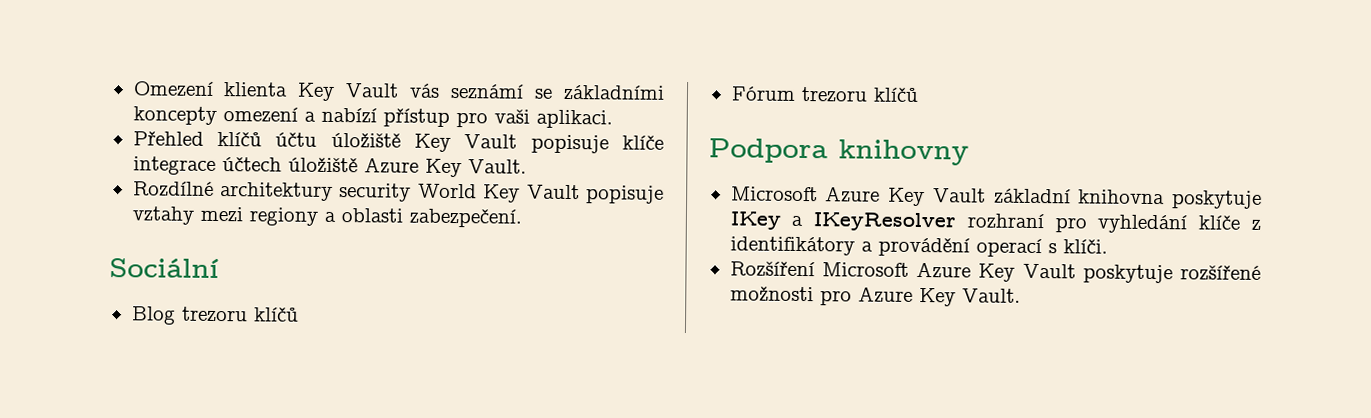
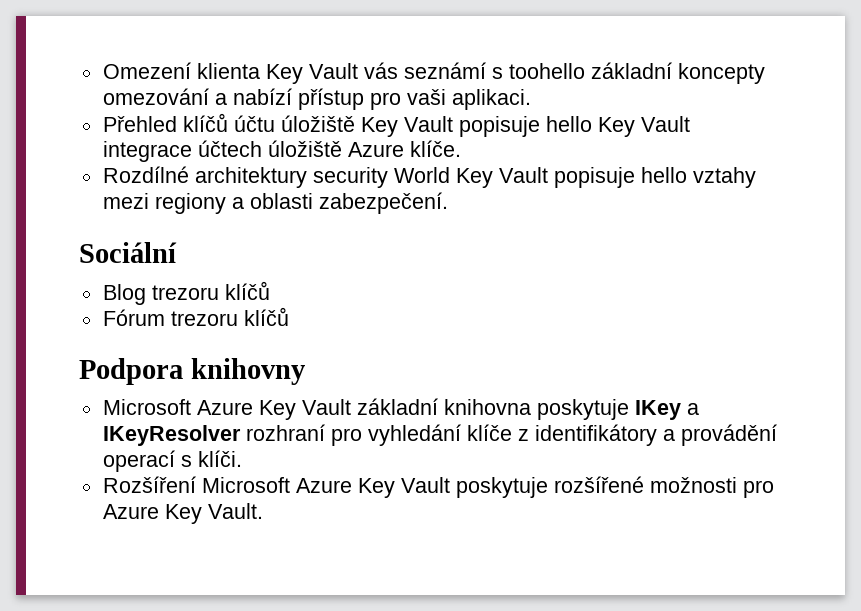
[534,84,665,101] [132,106,298,125] se základními koncepty omezení -> [491,62,765,84] [102,88,209,105] s toohello základní koncepty omezování
[622,135,665,150] klíče -> [545,116,690,137] hello Key Vault
[424,158,527,178] Key Vault. -> [409,140,461,157] klíče.
(665, 194) none -> [640,167,687,183] hello

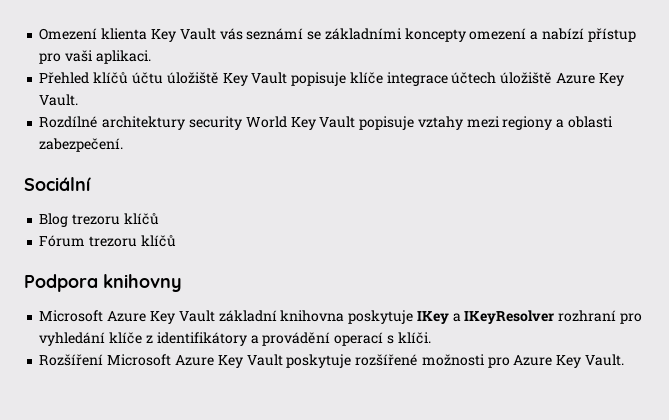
[491,62,765,84] [102,88,209,105] s toohello základní koncepty omezování -> [307,28,527,42] se základními koncepty omezení
[545,116,690,137] hello Key Vault -> [349,72,383,84] klíče
[409,140,461,157] klíče. -> [598,73,624,86] [39,94,79,106] Key Vault.
[640,167,687,183] hello -> (415, 123) none

